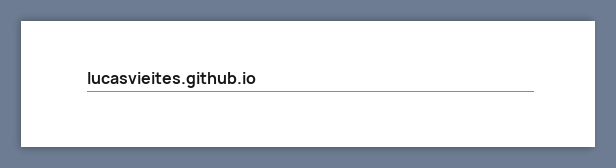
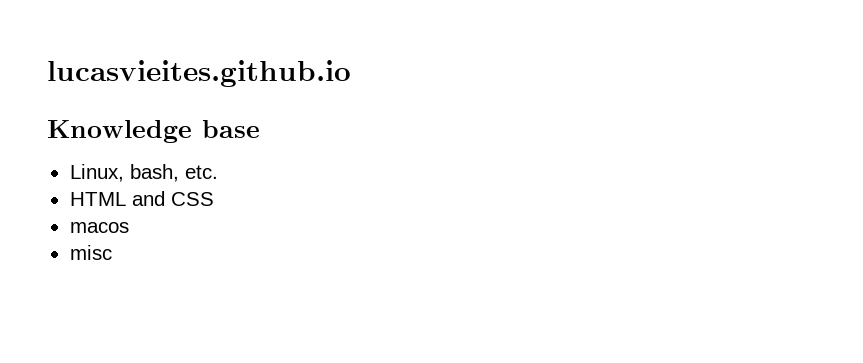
(256, 80) none -> [47,120,260,143] [69,164,218,182] [69,191,214,206] [69,222,129,233] [69,245,112,260] // Knowledge base // Linux, bash, etc. // HTML and CSS // macos // misc

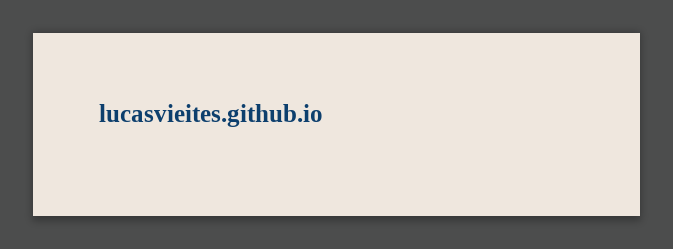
[47,120,260,143] [69,164,218,182] [69,191,214,206] [69,222,129,233] [69,245,112,260] // Knowledge base // Linux, bash, etc. // HTML and CSS // macos // misc -> (323, 115) none

